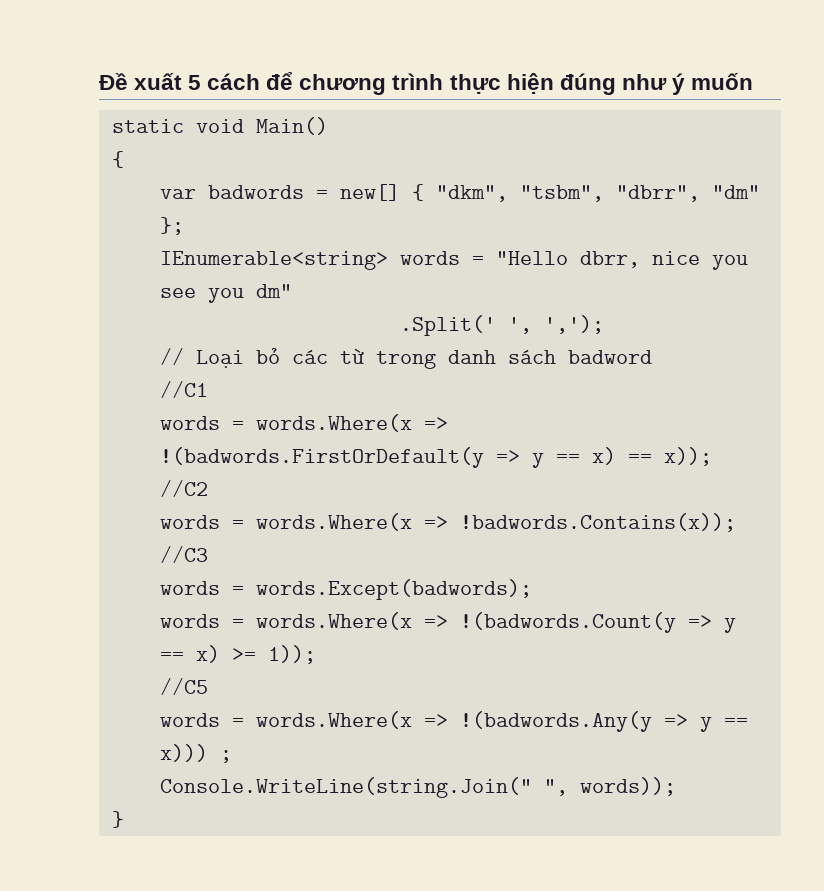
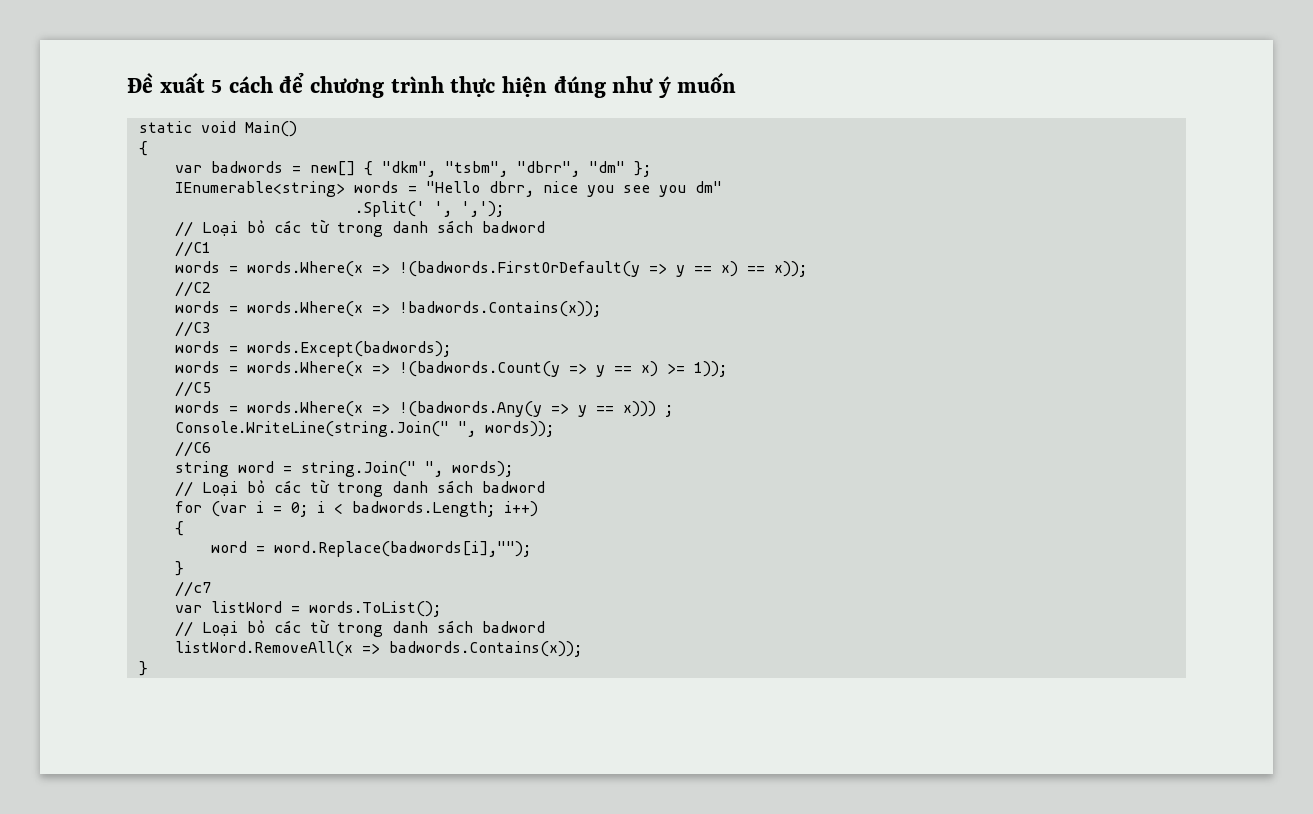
(676, 786) none -> [174,441,211,457] [174,461,513,477] [174,479,545,497] [174,501,538,517] [174,521,184,536] [210,541,531,557] [174,561,184,576] [174,581,211,597] [174,601,441,617] [174,619,545,637] [174,641,582,657] // //C6 // string word = string.Join(" ", words); // // Loại bỏ các từ trong danh sách badword // for (var i = 0; i < badwords.Length; i++) // { // word = word.Replace(badwords[i],""); // } // //c7 // var listWord = words.ToList(); // // Loại bỏ các từ trong danh sách badword // listWord.RemoveAll(x => badwords.Contains(x));

